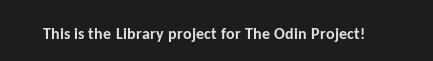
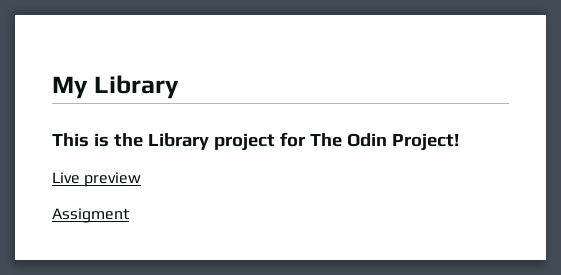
(43, 33) none -> [52,75,179,99] My Library //
(366, 35) none -> [52,172,142,187] [52,208,130,223] // Live preview // Assigment

